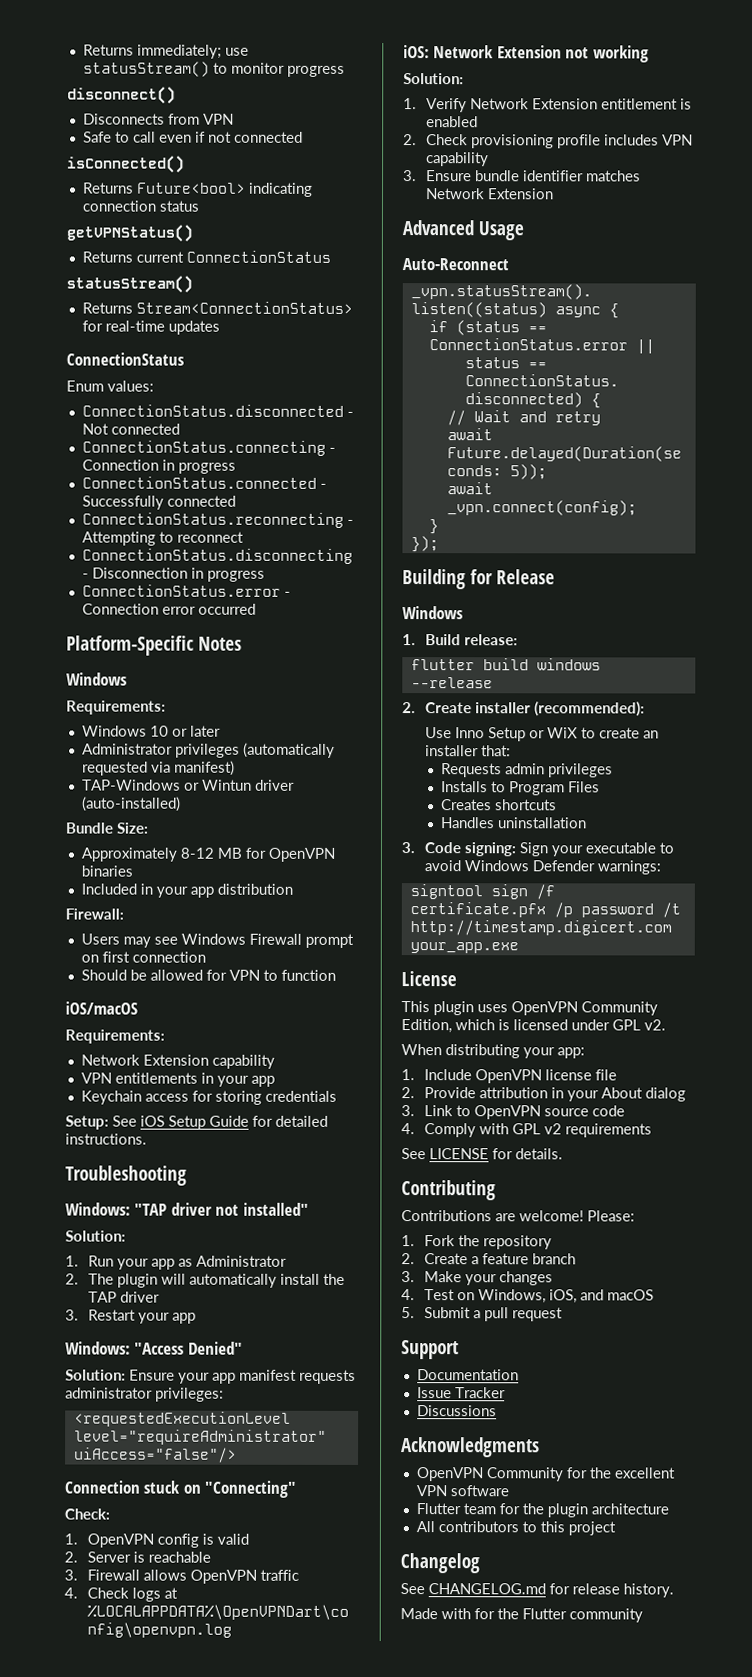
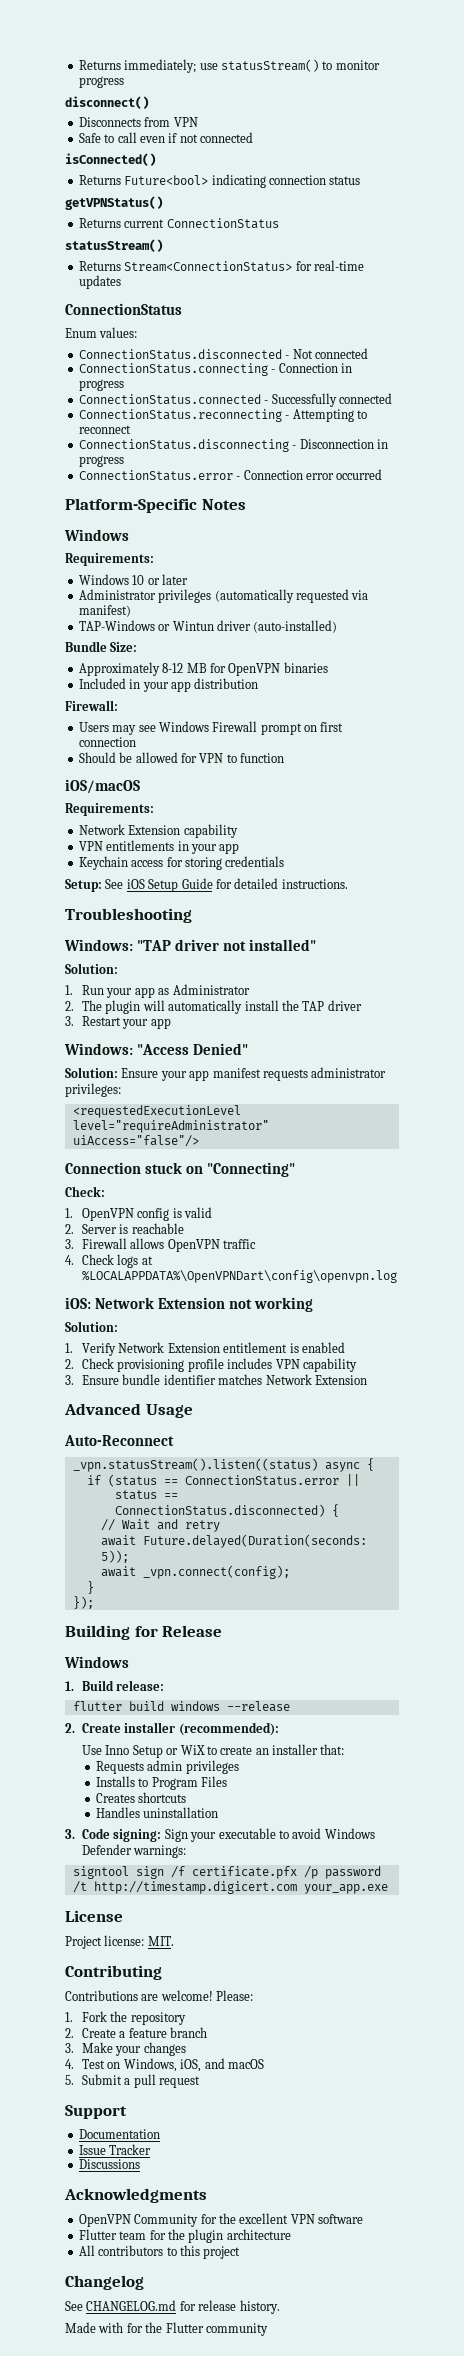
[401,1001,658,1016] [401,1019,666,1034] [401,1044,585,1059] [401,1069,618,1084] [401,1087,687,1102] [401,1105,626,1120] [401,1123,653,1138] [401,1148,563,1160] This plugin uses OpenVPN Community Edition, which is licensed under GPL v2. // When distributing your app: // 1. Include OpenVPN license file // 2. Provide attribution in your About dialog // 3. Link to OpenVPN source code // 4. Comply with GPL v2 requirements // See LICENSE for details. -> [65,1935,174,1949] Project license: MIT.

